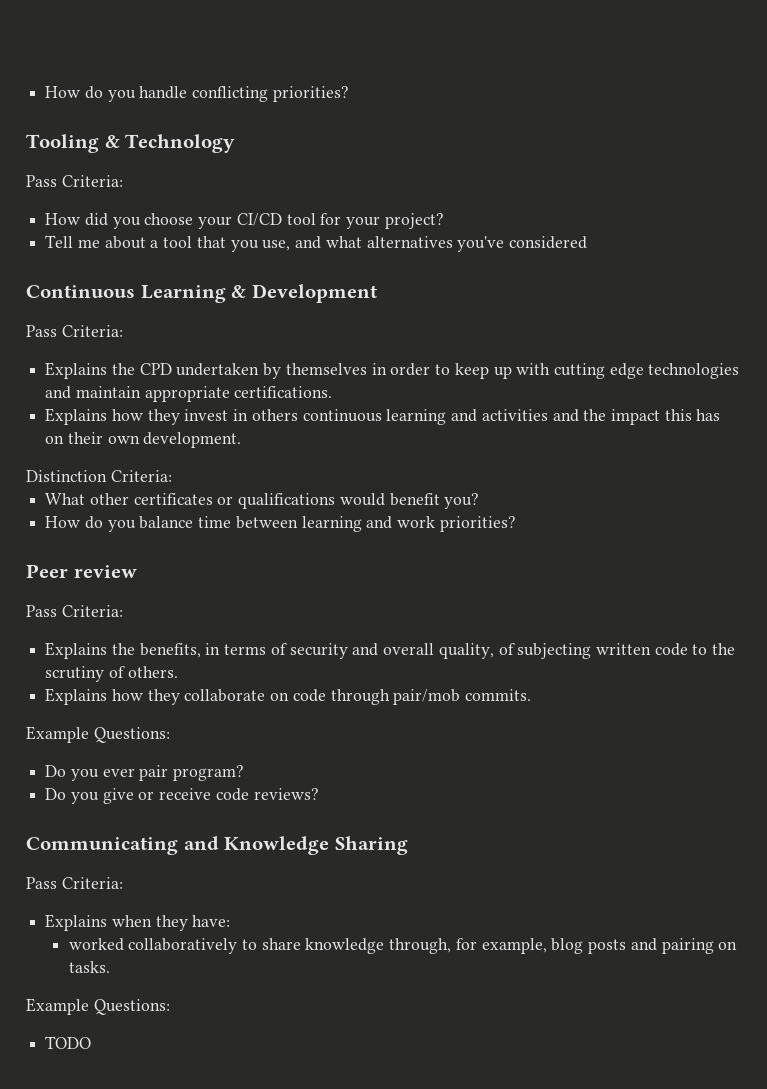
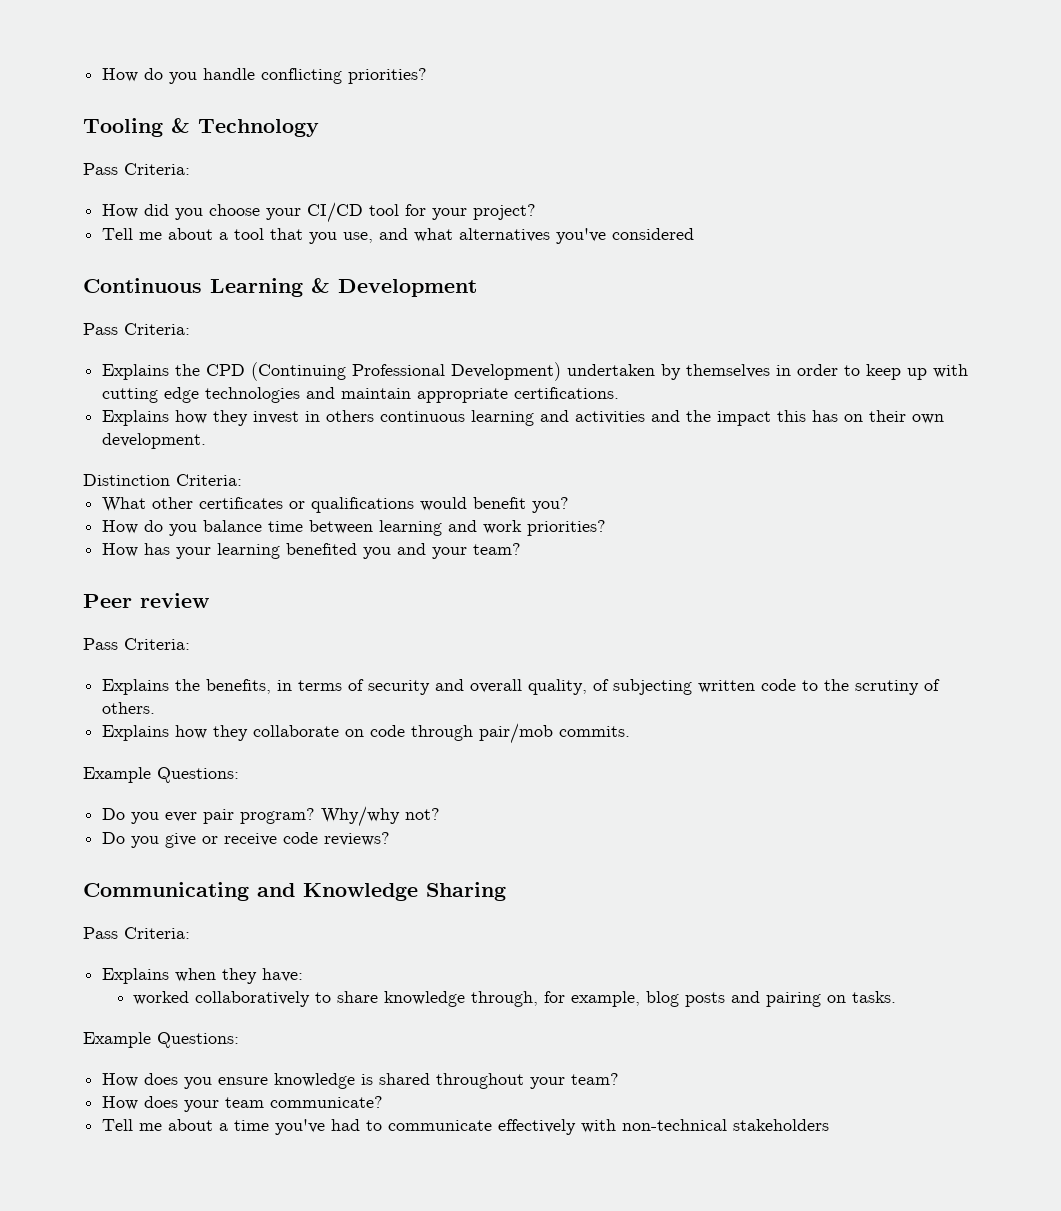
(172, 369) none -> [251,362,562,381] (Continuing Professional Development)
(516, 524) none -> [102,543,522,559] // How has your learning benefited you and your team?
(245, 773) none -> [321,806,441,827] Why/why not?
[45,1036,92,1049] TODO -> [102,1073,620,1089] [102,1096,384,1112] [102,1119,830,1135] How does you ensure knowledge is shared throughout your team? // How does your team communicate? // Tell me about a time you've had to communicate effectively with non-technical stakeholders

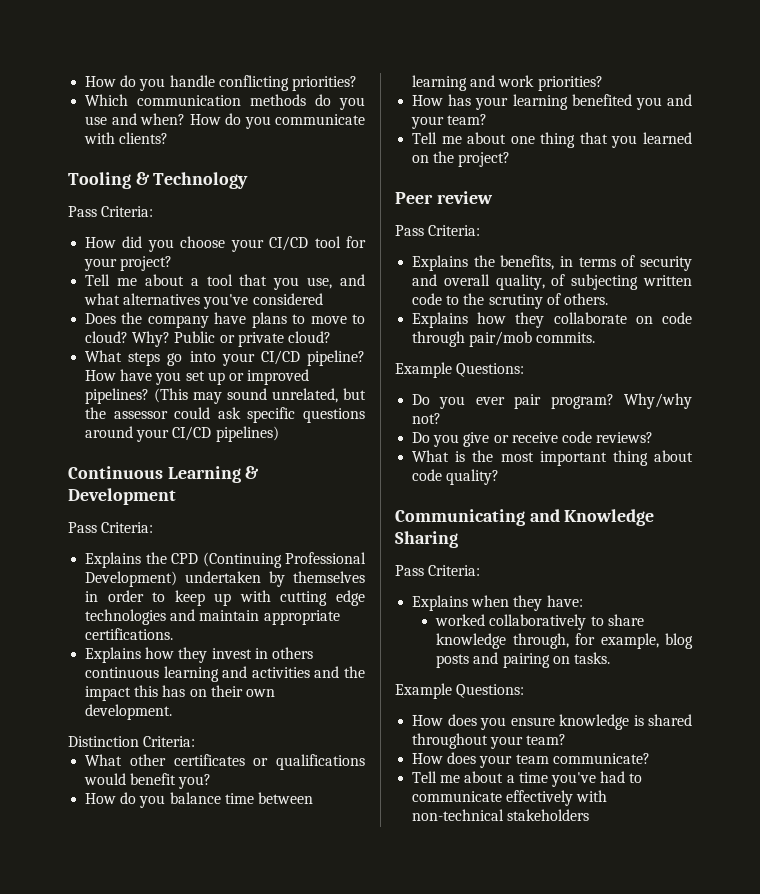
(428, 76) none -> [85,94,365,110] [85,113,365,129] [84,132,169,144] // Which communication methods do you use and when? How do you communicate with clients?
(695, 234) none -> [85,312,365,328] [85,331,331,347] [85,350,365,366] [85,369,310,385] [85,388,366,404] [85,407,365,423] [85,426,279,442] // Does the company have plans to move to cloud? Why? Public or private cloud? // What steps go into your CI/CD pipeline? How have you set up or improved pipelines? (This may sound unrelated, but the assessor could ask specific questions around your CI/CD pipelines)
(522, 549) none -> [412,132,692,148] [412,151,511,167] // Tell me about one thing that you learned on the project?
(391, 839) none -> [412,450,693,466] [412,469,500,485] // What is the most important thing about code quality?

